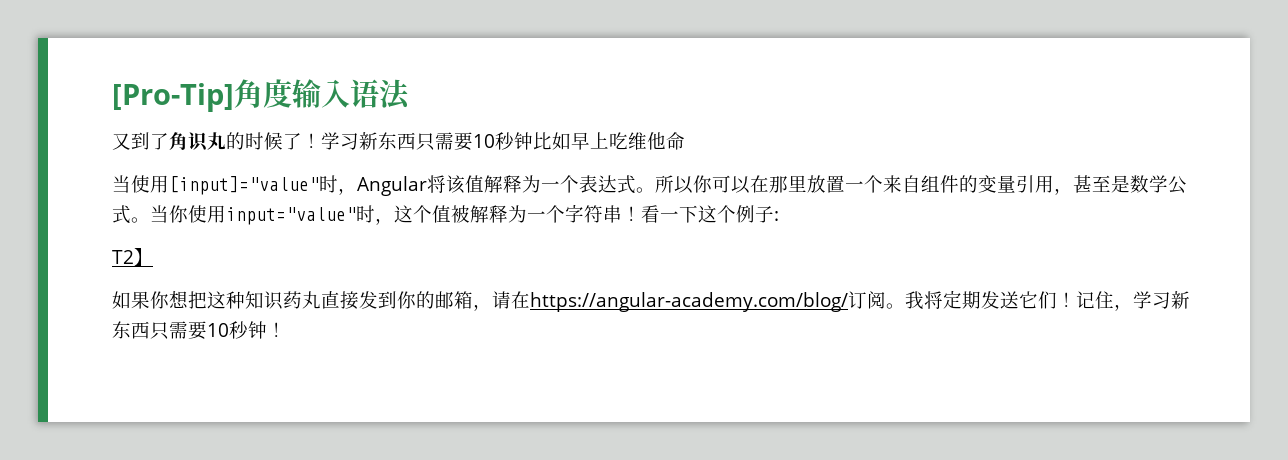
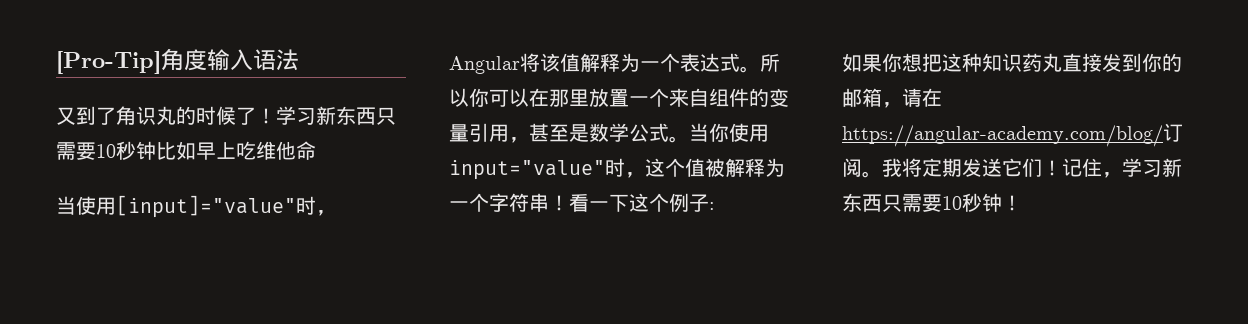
[112,248,153,266] // T2】 -> (715, 206) none

